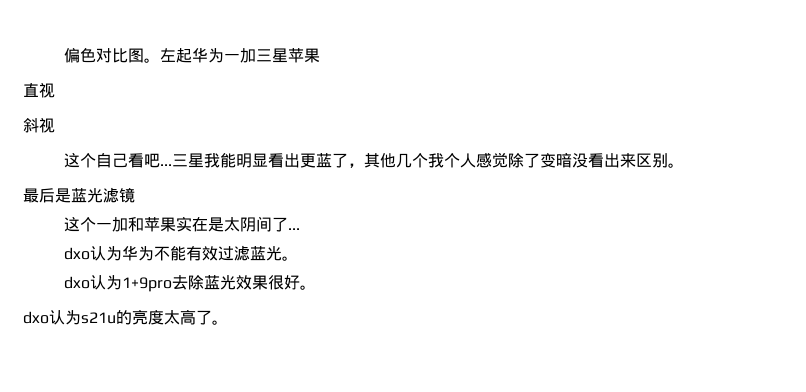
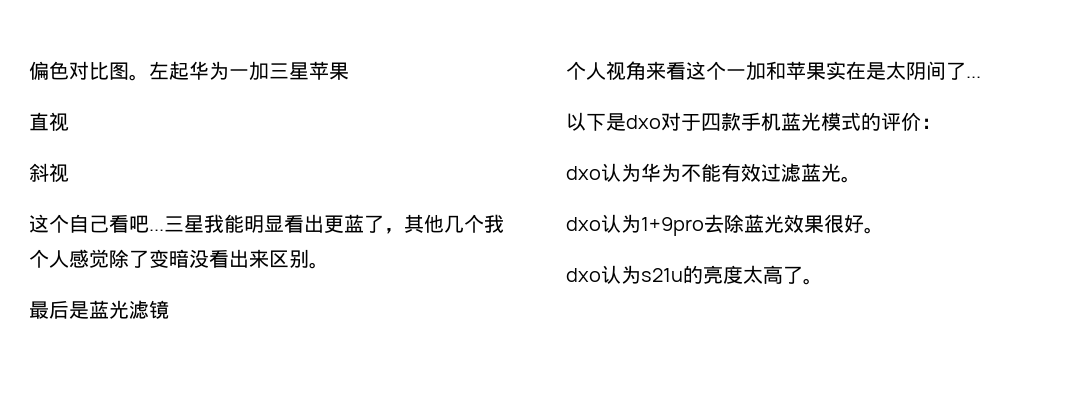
(135, 195) none -> [566,61,686,81] 个人视角来看
(301, 229) none -> [566,112,941,131] // 以下是dxo对于四款手机蓝光模式的评价：

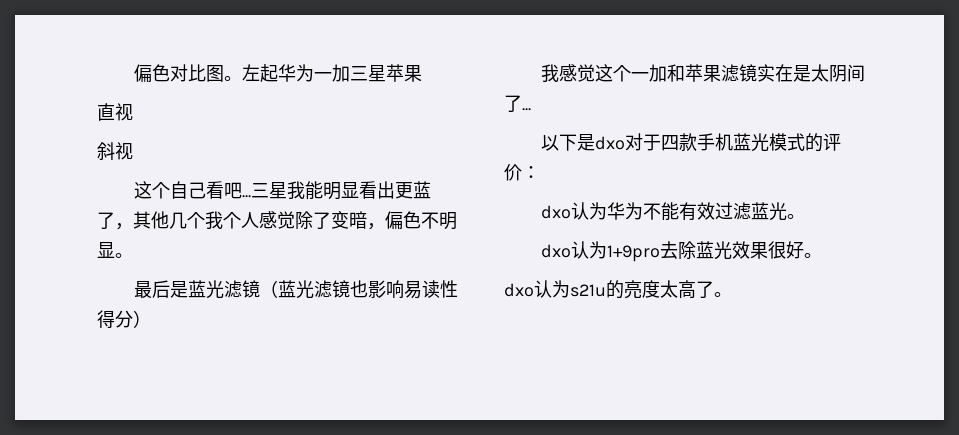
[189,249,309,268] 没看出来区别 -> [367,211,457,230] [97,242,115,258] ，偏色不明显
[566,61,686,81] // 个人视角来看 -> [260,280,459,299] [97,310,151,328] [541,64,596,82] （蓝光滤镜也影响易读性得分） // 我感觉
(826, 71) none -> [721,64,758,82] 滤镜

